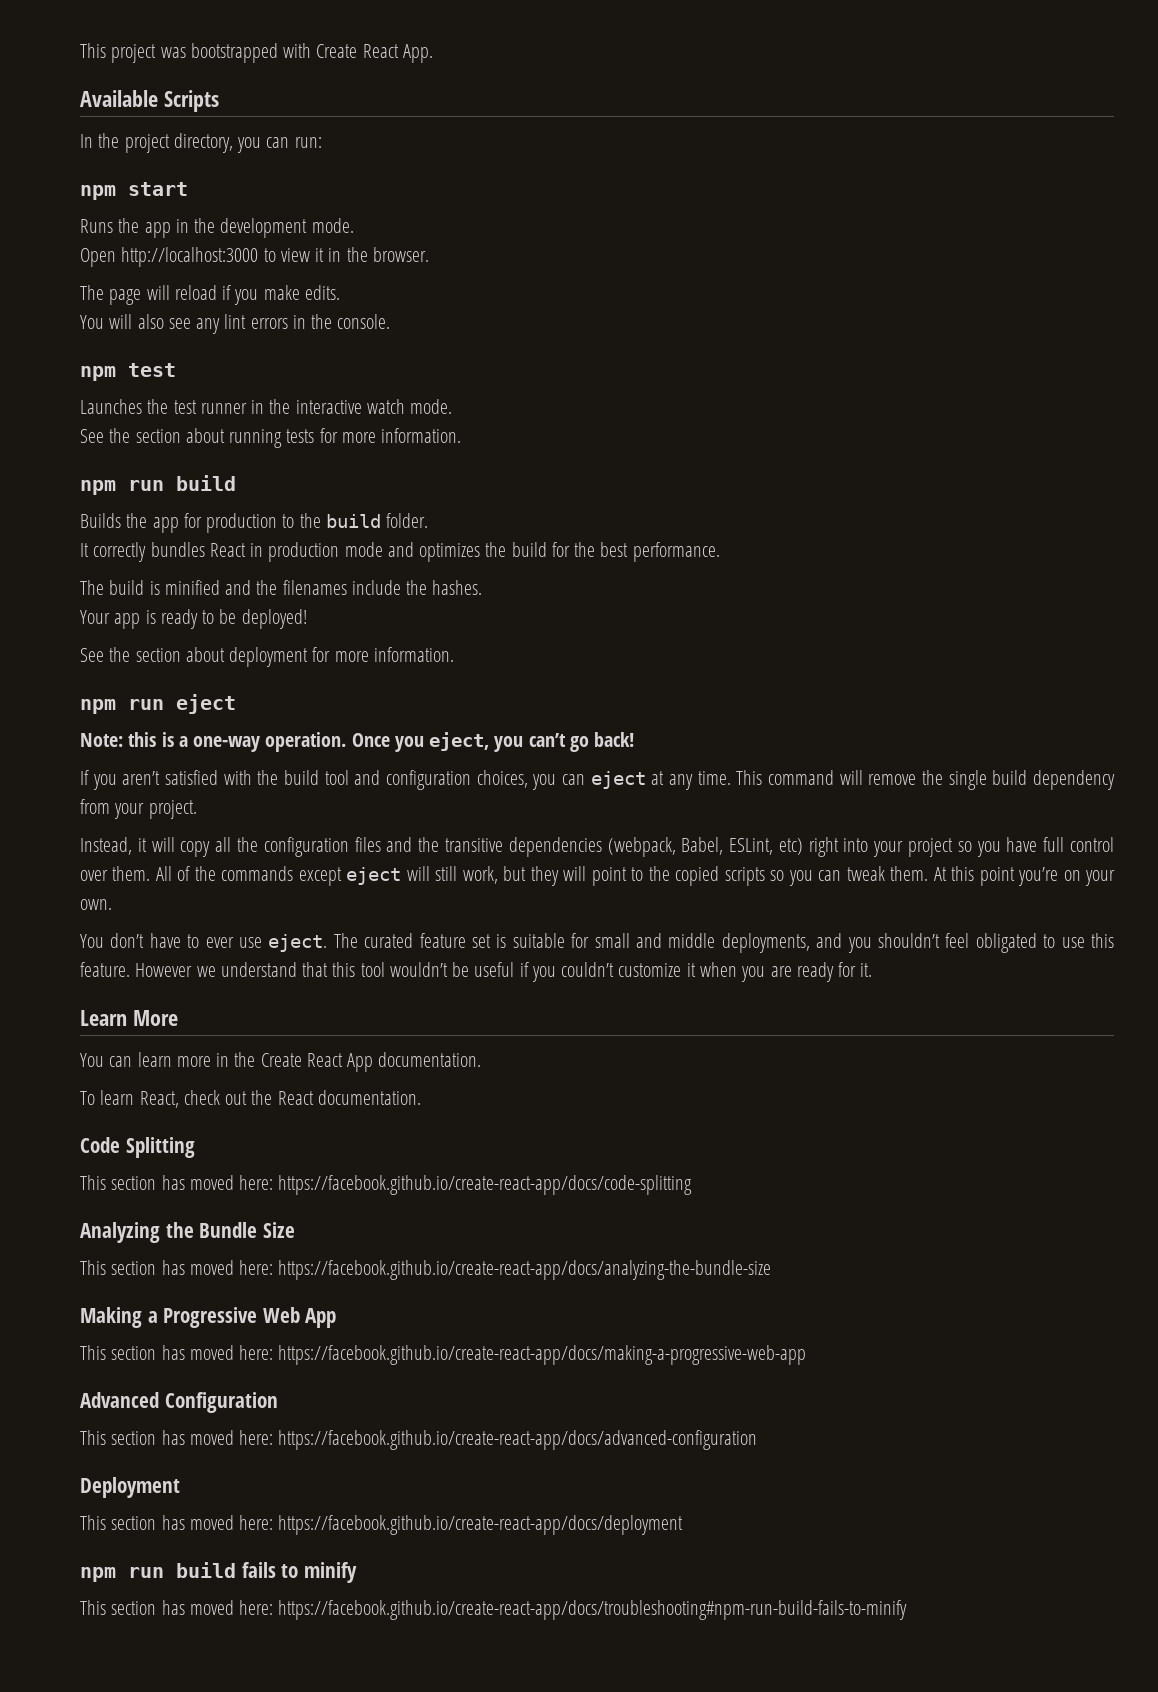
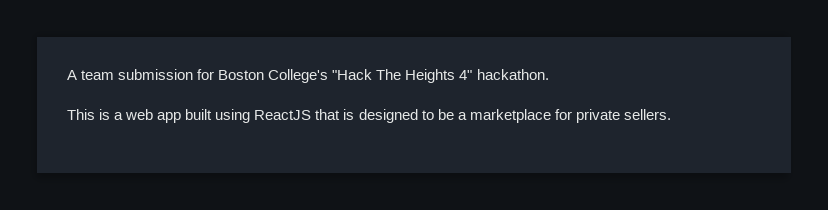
[80,43,433,63] [80,90,219,112] [80,133,322,153] [80,182,188,200] [80,218,354,238] [80,247,429,267] [80,285,340,305] [80,314,391,334] [80,363,176,381] [80,399,453,414] [80,428,462,448] [80,475,236,495] [80,513,429,533] [80,542,720,562] [80,580,483,595] [80,609,307,629] [80,647,454,667] [80,694,236,714] [80,732,635,752] [80,770,1115,790] [80,799,197,819] [80,837,1114,857] [80,866,1115,886] [80,899,112,910] [80,933,1114,953] [80,962,873,982] [80,1010,178,1026] [80,1052,482,1072] [80,1090,421,1108] [80,1137,195,1158] [80,1175,693,1195] [80,1222,295,1243] [80,1260,772,1280] [80,1307,337,1328] [80,1345,807,1365] [80,1392,278,1413] [80,1430,758,1450] [80,1477,180,1498] [80,1515,684,1535] [80,1562,357,1583] [80,1600,908,1620] This project was bootstrapped with Create React App. // Available Scripts // In the project directory, you can run: // npm start // Runs the app in the development mode. // Open http://localhost:3000 to view it in the browser. // The page will reload if you make edits. // You will also see any lint errors in the console. // npm test // Launches the test runner in the interactive watch mode. // See the section about running tests for more information. // npm run build // Builds the app for production to the build folder. // It correctly bundles React in production mode and optimizes the build for the best performance. // The build is minified and the filenames include the hashes. // Your app is ready to be deployed! // See the section about deployment for more information. // npm run eject // Note: this is a one-way operation. Once you eject, you can’t go back! // If you aren’t satisfied with the build tool and configuration choices, you can eject at any time. This command will remove the single build dependency from your project. // Instead, it will copy all the configuration files and the transitive dependencies (webpack, Babel, ESLint, etc) right into your project so you have full control over them. All of the commands except eject will still work, but they will point to the copied scripts so you can tweak them. At this point you’re on your own. // You don’t have to ever use eject. The curated feature set is suitable for small and middle deployments, and you shouldn’t feel obligated to use this feature. However we understand that this tool wouldn’t be useful if you couldn’t customize it when you are ready for it. // Learn More // You can learn more in the Create React App documentation. // To learn React, check out the React documentation. // Code Splitting // This section has moved here: https://facebook.github.io/create-react-app/docs/code-splitting // Analyzing the Bundle Size // This section has moved here: https://facebook.github.io/create-react-app/docs/analyzing-the-bundle-size // Making a Progressive Web App // This section has moved here: https://facebook.github.io/create-react-app/docs/making-a-progressive-web-app // Advanced Configuration // This section has moved here: https://facebook.github.io/create-react-app/docs/advanced-configuration // Deployment // This section has moved here: https://facebook.github.io/create-react-app/docs/deployment // npm run build fails to minify // This section has moved here: https://facebook.github.io/create-react-app/docs/troubleshooting#npm-run-build-fails-to-minify -> [67,69,549,83] [67,109,671,123] A team submission for Boston College's "Hack The Heights 4" hackathon. // This is a web app built using ReactJS that is designed to be a marketplace for private sellers.

